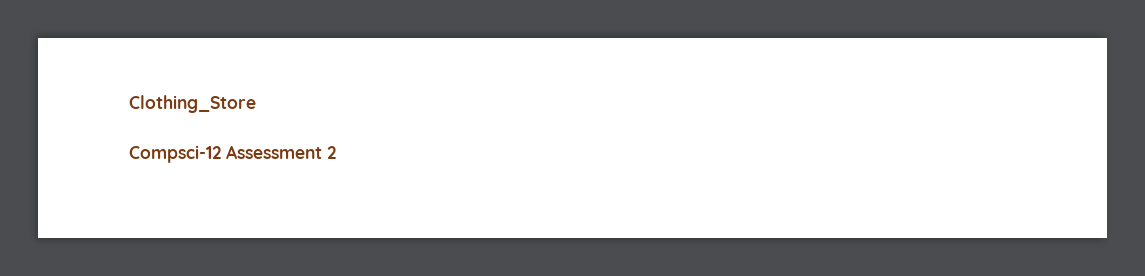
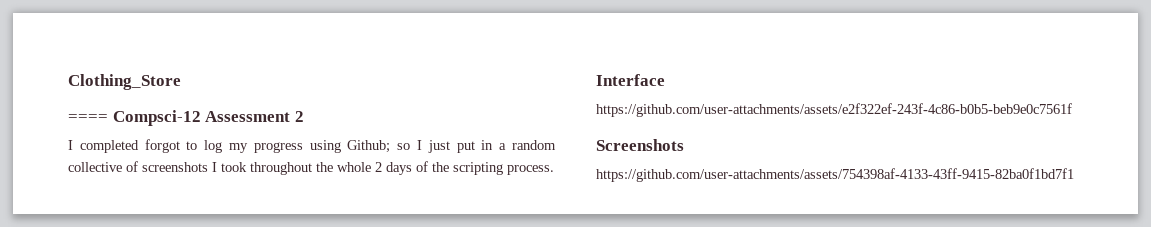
(256, 104) none -> [68,114,108,122] ====
(336, 152) none -> [68,139,557,153] [68,161,554,175] [596,74,665,86] [596,103,1072,117] [596,139,684,151] [596,168,1074,182] // I completed forgot to log my progress using Github; so I just put in a random collective of screenshots I took throughout the whole 2 days of the scripting process. // Interface // https://github.com/user-attachments/assets/e2f322ef-243f-4c86-b0b5-beb9e0c7561f // Screenshots // https://github.com/user-attachments/assets/754398af-4133-43ff-9415-82ba0f1bd7f1

